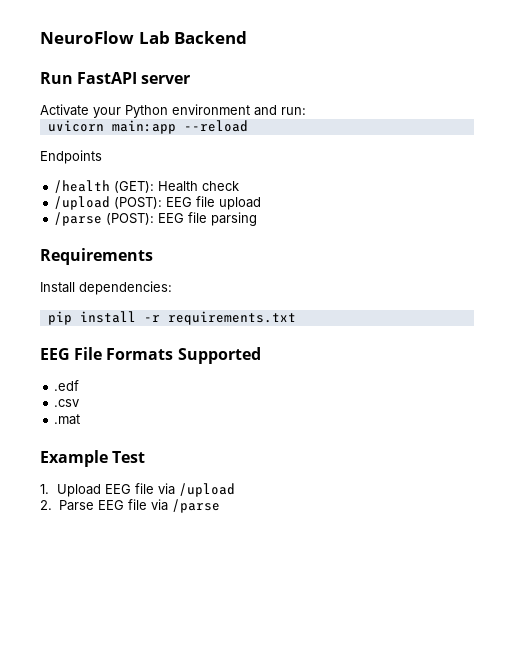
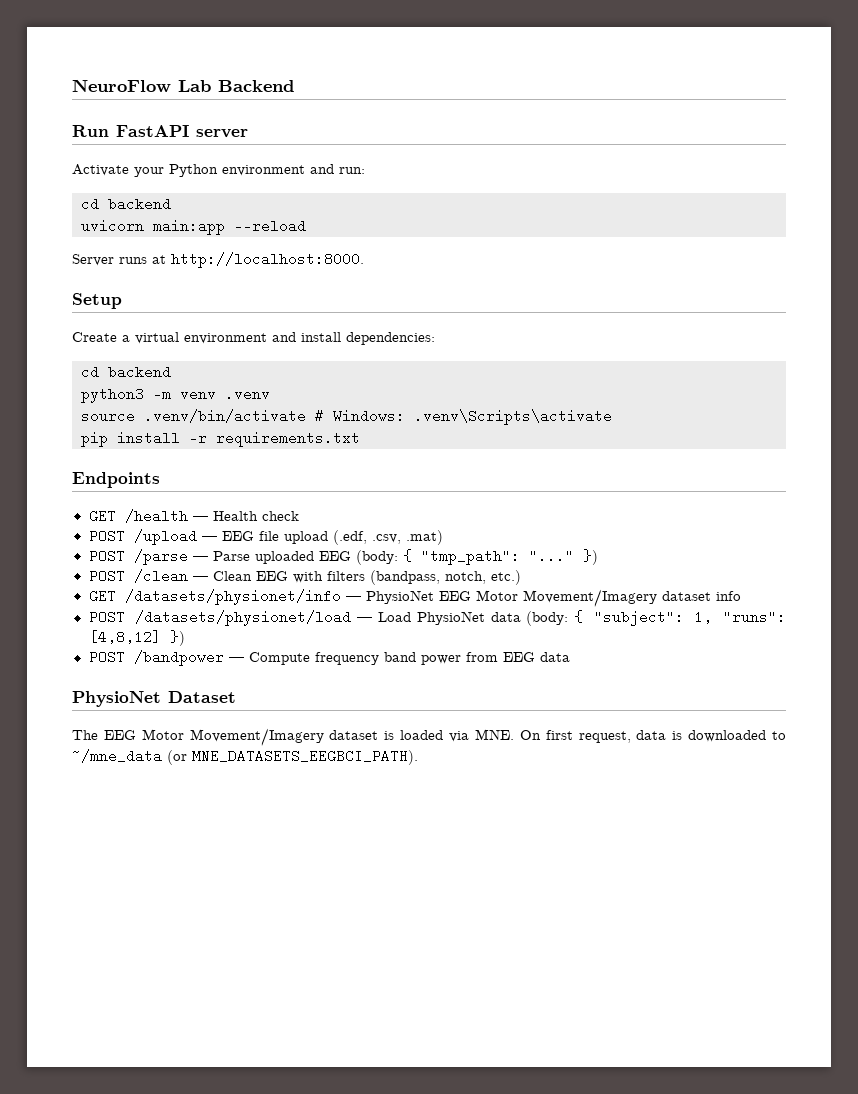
(306, 111) none -> [81,197,171,211] // cd backend
[40,150,102,164] [54,180,240,193] [54,196,262,210] [54,212,258,226] [40,248,153,265] [40,281,172,295] [47,311,296,325] [40,347,261,364] [54,380,80,391] [54,399,80,407] [54,414,81,425] [40,450,146,467] [40,483,236,497] [40,499,220,513] Endpoints // /health (GET): Health check // /upload (POST): EEG file upload // /parse (POST): EEG file parsing // Requirements // Install dependencies: // pip install -r requirements.txt // EEG File Formats Supported // .edf // .csv // .mat // Example Test // 1. Upload EEG file via /upload // 2. Parse EEG file via /parse -> [72,252,364,268] [72,293,122,309] [72,332,435,345] [81,365,171,379] [81,387,270,403] [81,409,612,425] [81,431,360,447] [72,472,160,488] [88,509,299,523] [88,529,443,545] [88,549,598,565] [88,569,521,585] [88,589,741,607] [88,610,787,626] [88,630,185,646] [88,650,570,666] [72,691,236,707] [72,728,786,746] [72,749,418,765] Server runs at http://localhost:8000. // Setup // Create a virtual environment and install dependencies: // cd backend // python3 -m venv .venv // source .venv/bin/activate # Windows: .venv\Scripts\activate // pip install -r requirements.txt // Endpoints // GET /health — Health check // POST /upload — EEG file upload (.edf, .csv, .mat) // POST /parse — Parse uploaded EEG (body: { "tmp_path": "..." }) // POST /clean — Clean EEG with filters (bandpass, notch, etc.) // GET /datasets/physionet/info — PhysioNet EEG Motor Movement/Imagery dataset info // POST /datasets/physionet/load — Load PhysioNet data (body: { "subject": 1, "runs": [4,8,12] }) // POST /bandpower — Compute frequency band power from EEG data // PhysioNet Dataset // The EEG Motor Movement/Imagery dataset is loaded via MNE. On first request, data is downloaded to ~/mne_data (or MNE_DATASETS_EEGBCI_PATH).

